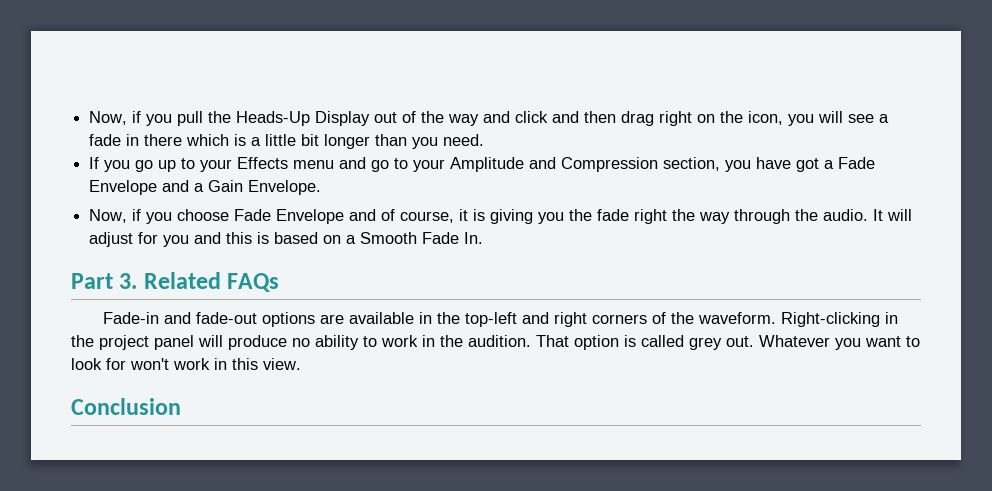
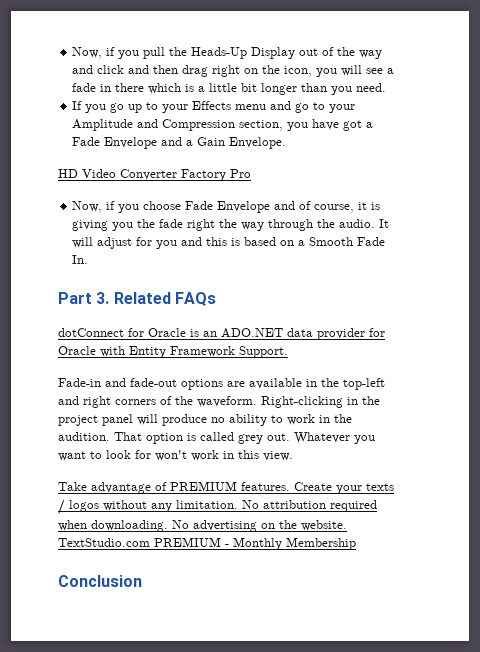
(322, 187) none -> [58,169,251,181] // HD Video Converter Factory Pro
(280, 282) none -> [58,328,385,340] [58,346,288,358] // dotConnect for Oracle is an ADO.NET data provider for Oracle with Entity Framework Support.
(301, 364) none -> [58,481,394,494] [58,499,377,515] [58,520,347,532] [58,537,356,550] // Take advantage of PREMIUM features. Create your texts / logos without any limitation. No attribution required when downloading. No advertising on the website. TextStudio.com PREMIUM - Monthly Membership

